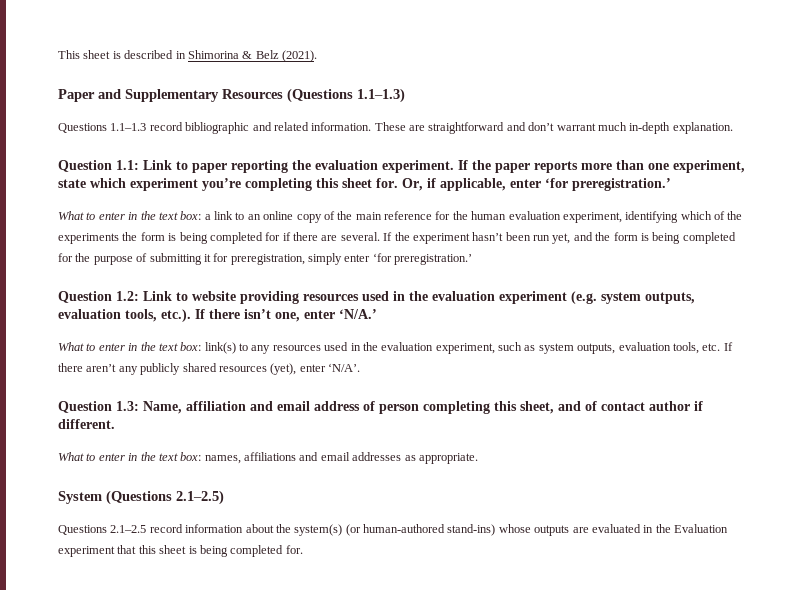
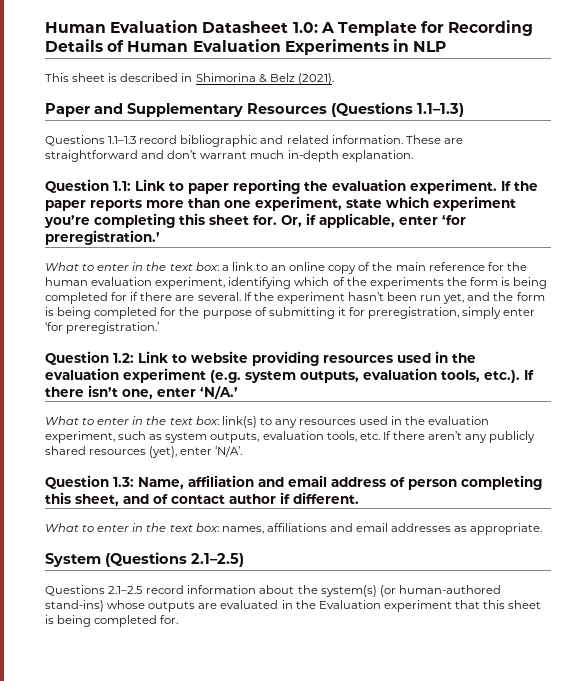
(58, 54) none -> [45,20,534,36] [45,39,447,55] Human Evaluation Datasheet 1.0: A Template for Recording Details of Human Evaluation Experiments in NLP //

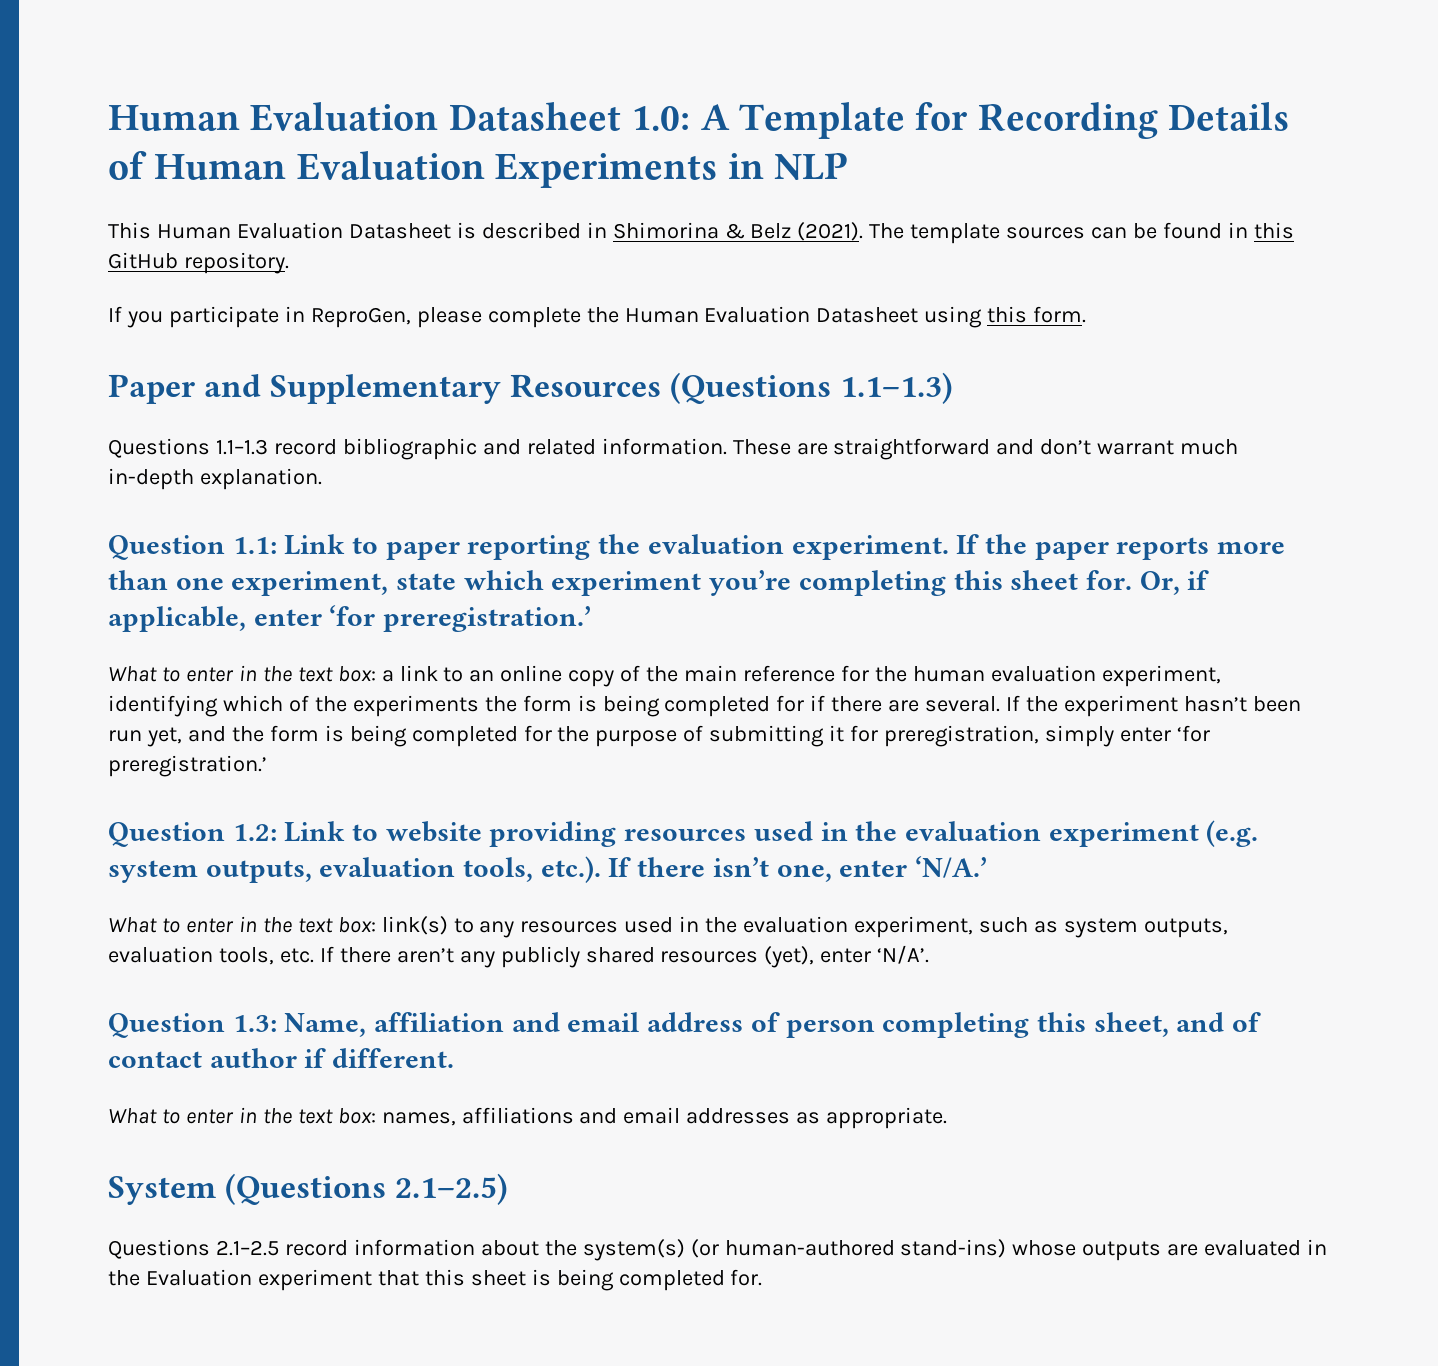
[72,73,106,82] sheet -> [156,222,451,239] Human Evaluation Datasheet
(334, 79) none -> [869,222,1294,244] [108,252,289,274] [108,306,1087,328] The template sources can be found in this GitHub repository. // If you participate in ReproGen, please complete the Human Evaluation Datasheet using this form.

